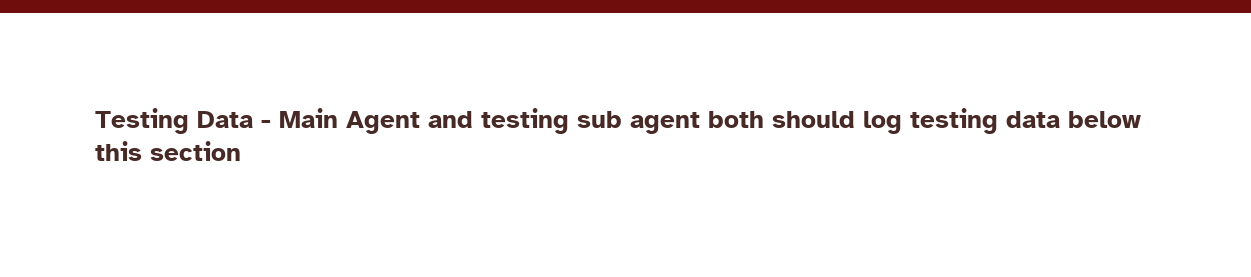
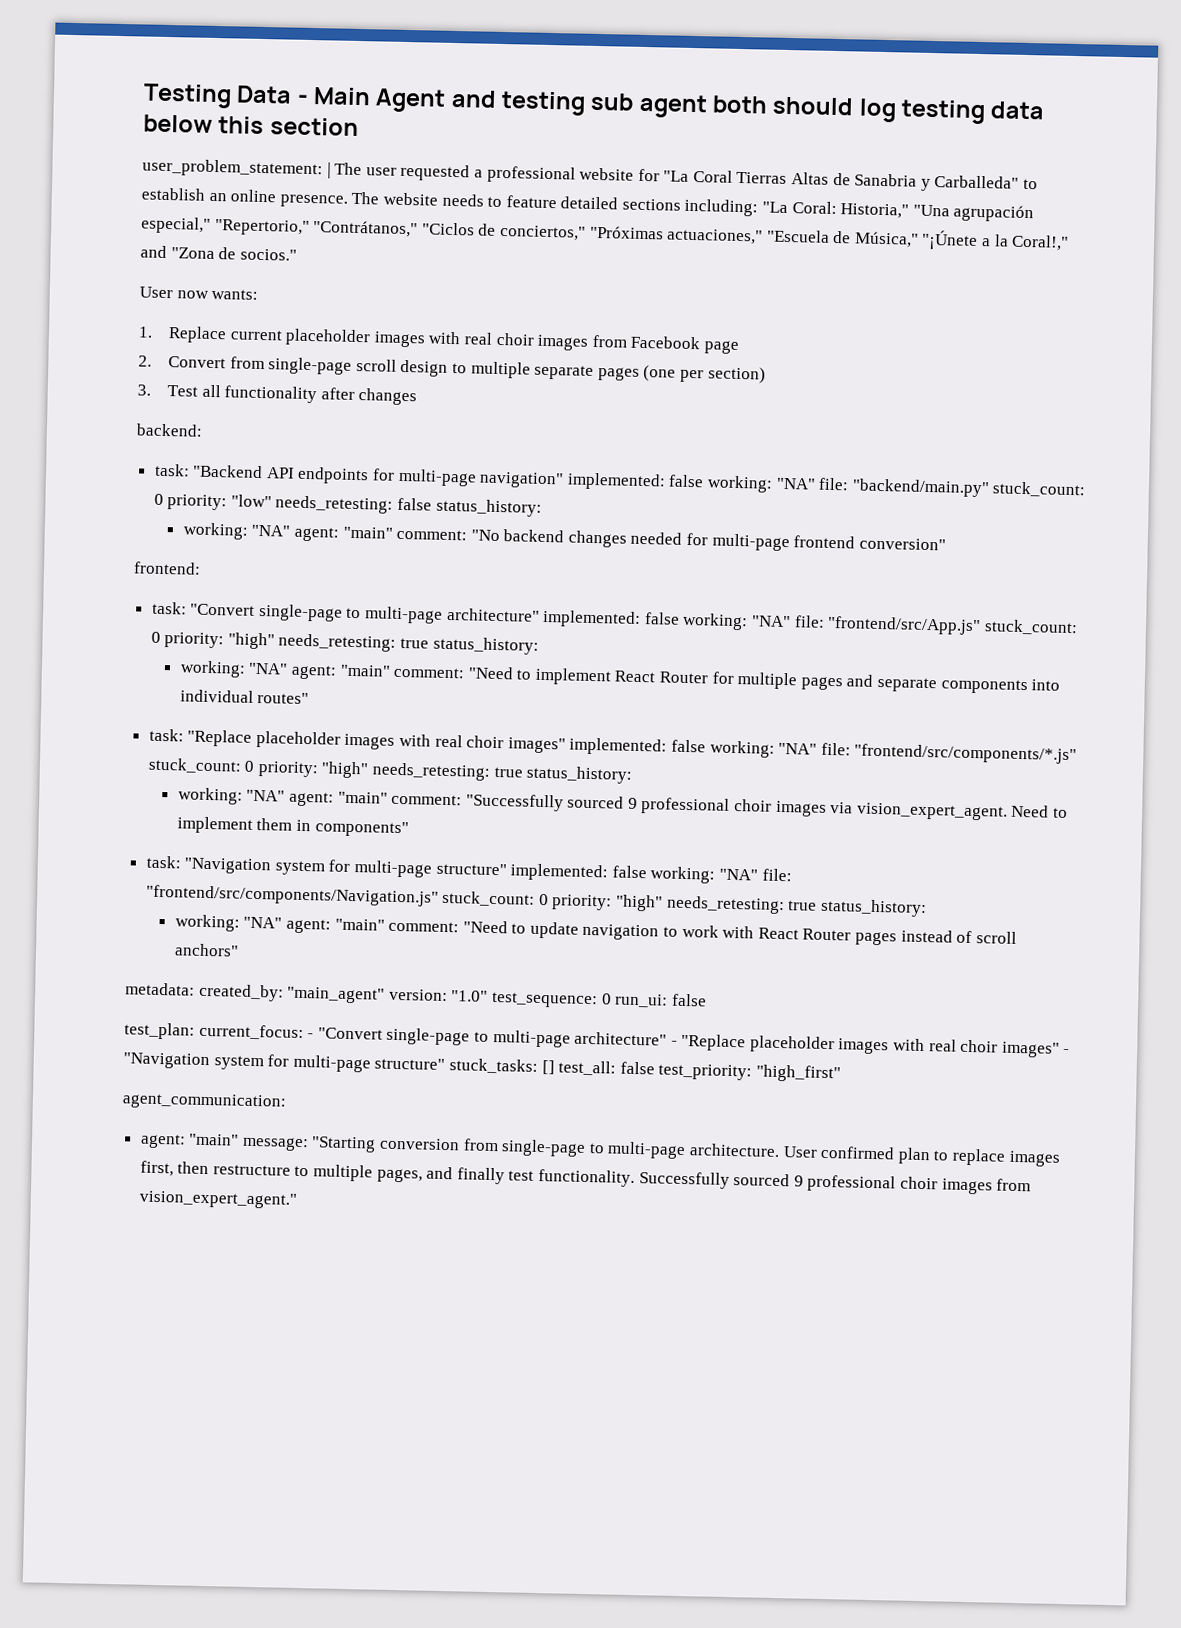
(241, 151) none -> [142,158,1039,191] [141,187,1035,223] [141,216,1070,251] [140,245,297,261] [139,286,259,300] [138,326,739,355] [138,355,766,384] [137,384,418,406] [136,423,203,437] [153,463,1087,498] [153,493,542,517] [182,522,946,552] [133,561,201,575] [151,601,1078,636] [150,631,539,655] [179,660,1061,695] [179,689,310,705] [148,728,1078,765] [147,757,633,784] [177,787,1069,821] [176,816,409,838] [145,855,792,884] [145,884,927,918] [174,914,1017,946] [173,943,239,957] [125,982,707,1009] [124,1022,1071,1058] [123,1052,841,1083] [122,1092,287,1111] [139,1133,1061,1167] [139,1160,1032,1195] [138,1190,297,1209] // user_problem_statement: | The user requested a professional website for "La Coral Tierras Altas de Sanabria y Carballeda" to establish an online presence. The website needs to feature detailed sections including: "La Coral: Historia," "Una agrupación especial," "Repertorio," "Contrátanos," "Ciclos de conciertos," "Próximas actuaciones," "Escuela de Música," "¡Únete a la Coral!," and "Zona de socios." // User now wants: // 1. Replace current placeholder images with real choir images from Facebook page // 2. Convert from single-page scroll design to multiple separate pages (one per section) // 3. Test all functionality after changes // backend: // task: "Backend API endpoints for multi-page navigation" implemented: false working: "NA" file: "backend/main.py" stuck_count: 0 priority: "low" needs_retesting: false status_history: // working: "NA" agent: "main" comment: "No backend changes needed for multi-page frontend conversion" // frontend: // task: "Convert single-page to multi-page architecture" implemented: false working: "NA" file: "frontend/src/App.js" stuck_count: 0 priority: "high" needs_retesting: true status_history: // working: "NA" agent: "main" comment: "Need to implement React Router for multiple pages and separate components into individual routes" // task: "Replace placeholder images with real choir images" implemented: false working: "NA" file: "frontend/src/components/*.js" stuck_count: 0 priority: "high" needs_retesting: true status_history: // working: "NA" agent: "main" comment: "Successfully sourced 9 professional choir images via vision_expert_agent. Need to implement them in components" // task: "Navigation system for multi-page structure" implemented: false working: "NA" file: "frontend/src/components/Navigation.js" stuck_count: 0 priority: "high" needs_retesting: true status_history: // working: "NA" agent: "main" comment: "Need to update navigation to work with React Router pages instead of scroll anchors" // metadata: created_by: "main_agent" version: "1.0" test_sequence: 0 run_ui: false // test_plan: current_focus: - "Convert single-page to multi-page architecture" - "Replace placeholder images with real choir images" - "Navigation system for multi-page structure" stuck_tasks: [] test_all: false test_priority: "high_first" // agent_communication: // agent: "main" message: "Starting conversion from single-page to multi-page architecture. User confirmed plan to replace images first, then restructure to multiple pages, and finally test functionality. Successfully sourced 9 professional choir images from vision_expert_agent."

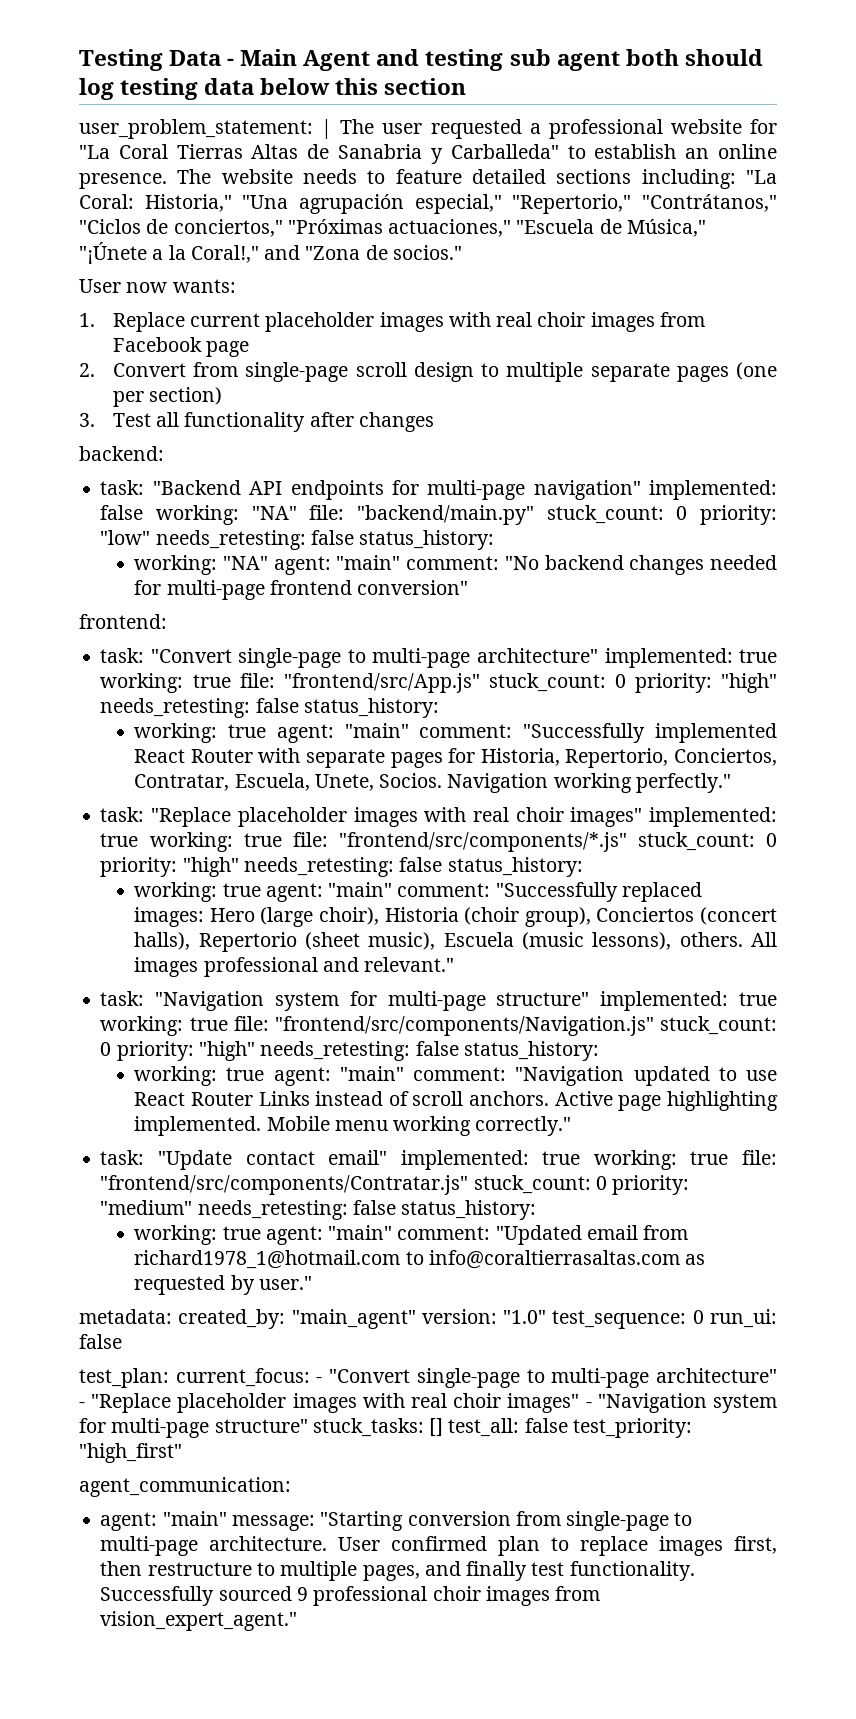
[643,612,792,631] false working: "NA" -> [739,649,777,663] [100,673,231,693] true working: true
[400,636,539,655] [179,660,1061,695] [179,689,310,705] true status_history: // working: "NA" agent: "main" comment: "Need to implement React Router for multiple pages and separate components into individual routes" -> [255,698,439,718] [134,723,777,743] [134,748,777,768] [134,773,731,793] false status_history: // working: true agent: "main" comment: "Successfully implemented React Router with separate pages for Historia, Repertorio, Conciertos, Contratar, Escuela, Unete, Socios. Navigation working perfectly."
[671,739,818,758] false working: "NA" -> [100,832,282,852] true working: true
[493,765,633,784] [177,787,1069,821] [176,816,409,838] true status_history: // working: "NA" agent: "main" comment: "Successfully sourced 9 professional choir images via vision_expert_agent. Need to implement them in components" -> [399,857,583,877] [134,882,702,902] [134,907,777,927] [134,932,777,952] [134,957,455,977] false status_history: // working: true agent: "main" comment: "Successfully replaced images: Hero (large choir), Historia (choir group), Conciertos (concert halls), Repertorio (sheet music), Escuela (music lessons), others. All images professional and relevant."
[611,865,759,884] false working: "NA" -> [738,992,777,1006] [100,1016,228,1036] true working: true
[788,898,927,918] [174,914,898,946] true status_history: // working: "NA" agent: "main" comment: "Need to update navigation to work with React Router pages -> [415,1041,599,1061] [134,1066,777,1086] [134,1091,310,1106] false status_history: // working: true agent: "main" comment: "Navigation updated to use React Router Links
[173,943,239,957] anchors" -> [469,1091,778,1111] [134,1116,572,1136] [100,1150,778,1170] [100,1175,690,1195] [100,1200,537,1220] [134,1225,689,1245] [134,1250,706,1269] [134,1275,312,1295] anchors. Active page highlighting implemented. Mobile menu working correctly." // task: "Update contact email" implemented: true working: true file: "frontend/src/components/Contratar.js" stuck_count: 0 priority: "medium" needs_retesting: false status_history: // working: true agent: "main" comment: "Updated email from richard1978_1@hotmail.com to info@coraltierrasaltas.com as requested by user."

